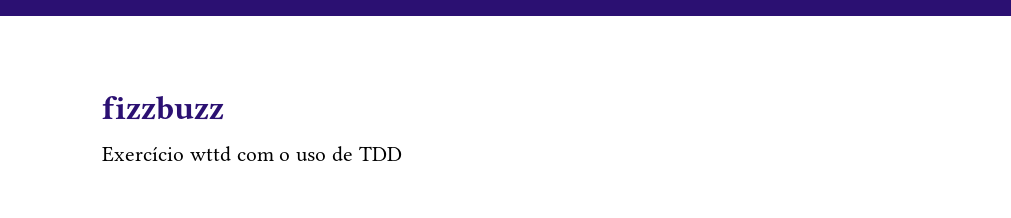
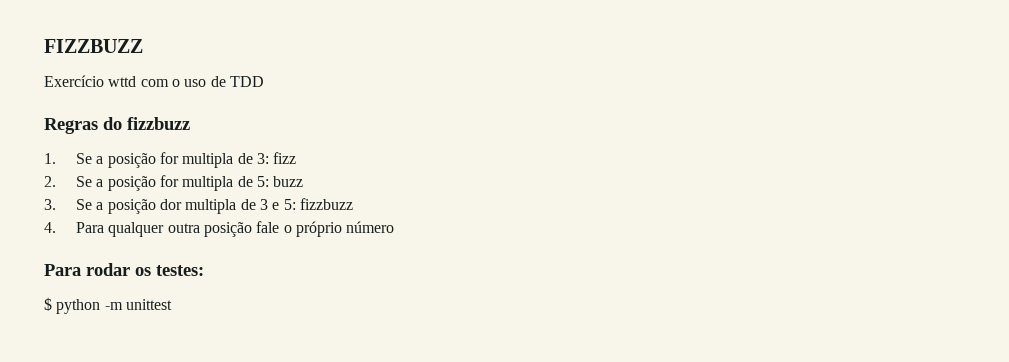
[102,96,224,120] fizzbuzz -> [44,39,143,53] FIZZBUZZ
(402, 153) none -> [44,117,190,134] [44,152,297,168] [44,175,304,191] [44,198,353,214] [44,221,395,237] [44,263,204,276] [44,297,172,314] // Regras do fizzbuzz // 1. Se a posição for multipla de 3: fizz // 2. Se a posição for multipla de 5: buzz // 3. Se a posição dor multipla de 3 e 5: fizzbuzz // 4. Para qualquer outra posição fale o próprio número // Para rodar os testes: // $ python -m unittest

